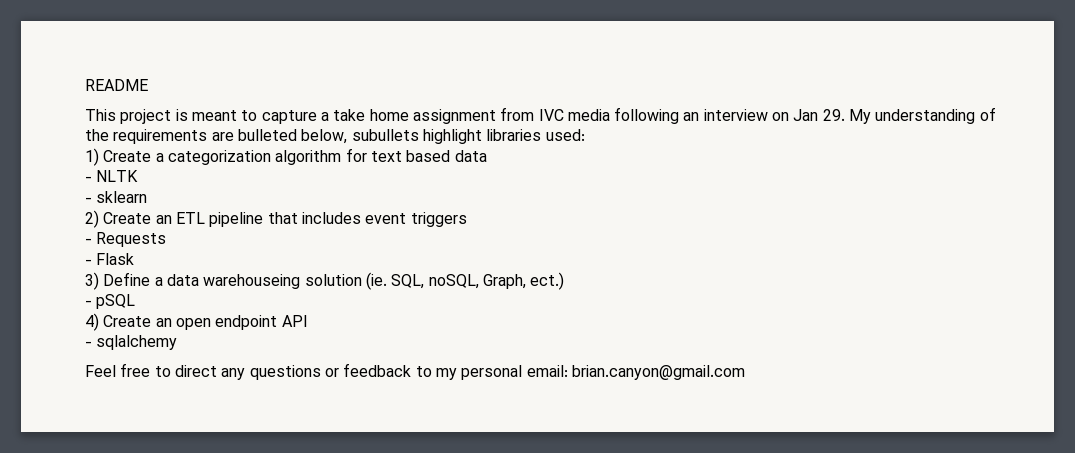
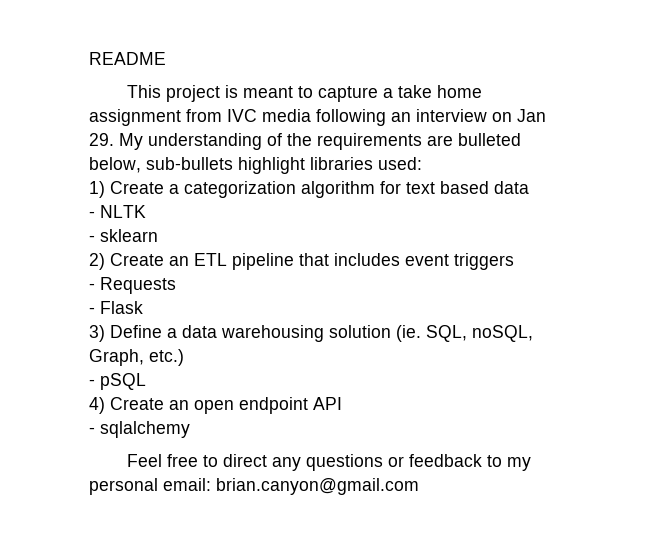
[351,129,419,141] subullets -> [146,157,233,170] sub-bullets
[203,274,301,289] warehouseing -> [221,325,324,342] warehousing
[530,272,565,290] ect.) -> [149,349,184,366] etc.)

